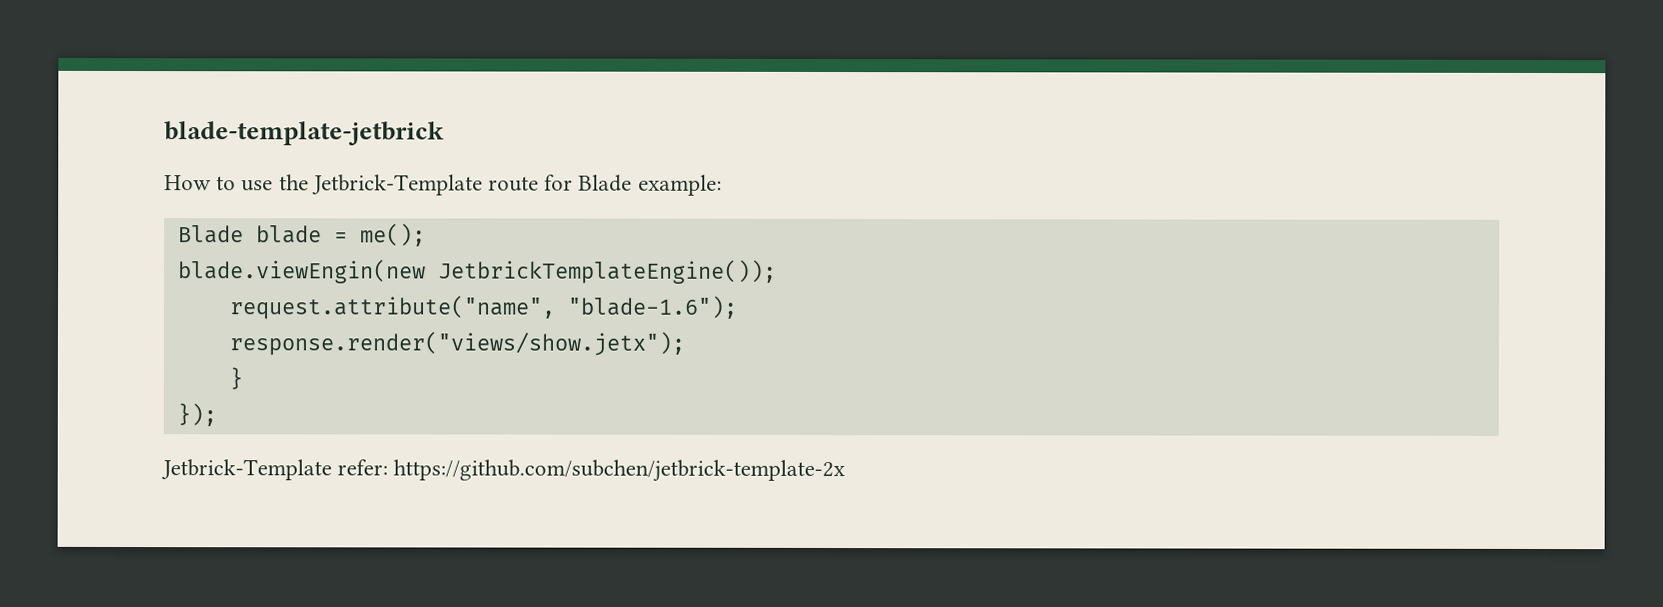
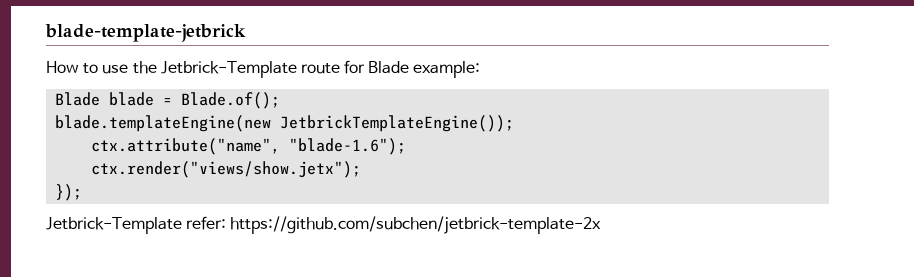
[359,223,426,247] [177,259,426,284] me(); // blade.viewEngin(new -> [181,92,281,109] [55,115,272,132] Blade.of(); // blade.templateEngine(new
[228,295,556,320] request.attribute("name", -> [91,138,281,155] ctx.attribute("name",
[228,331,685,356] [228,367,243,390] response.render("views/show.jetx"); // } -> [91,161,362,178] ctx.render("views/show.jetx");

